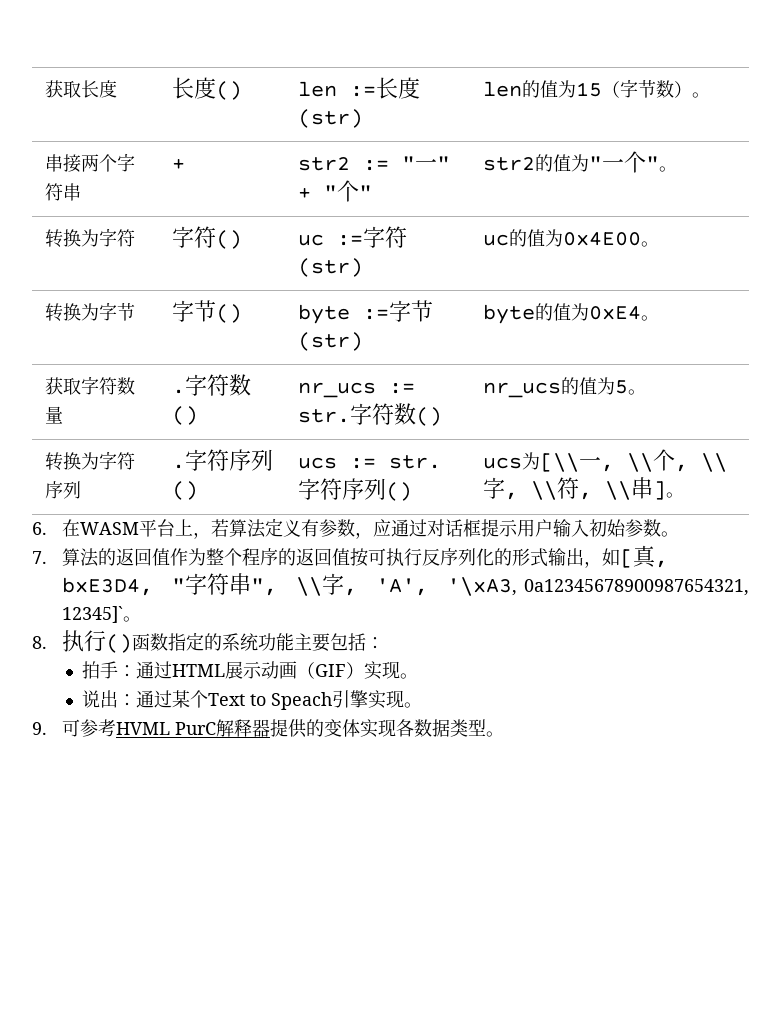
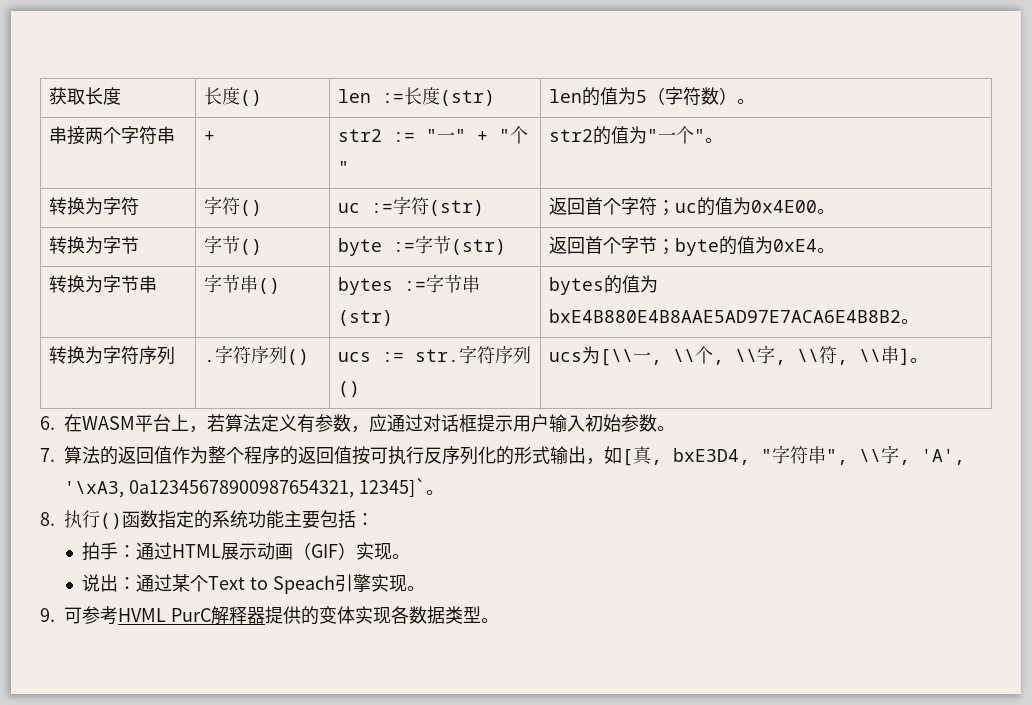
[575,79,656,98] 15（字节 -> [636,87,702,106] 5（字符
(363, 267) none -> [549,197,676,216] 返回首个字符；
(363, 341) none -> [549,236,676,255] 返回首个字节；
[44,376,135,395] [44,406,63,424] [171,374,251,396] [171,406,198,425] [297,382,415,398] [297,403,442,426] [482,377,628,398] 获取字符数量 | .字符数() | nr_ucs := str.字符数() | nr_ucs的值为5 -> [49,275,158,293] [204,274,281,294] [338,274,481,295] [338,310,394,326] [549,275,659,295] [549,309,902,323] 转换为字节串 | 字节串() | bytes :=字节串(str) | bytes的值为bxE4B880E4B8AAE5AD97E7ACA6E4B8B2

